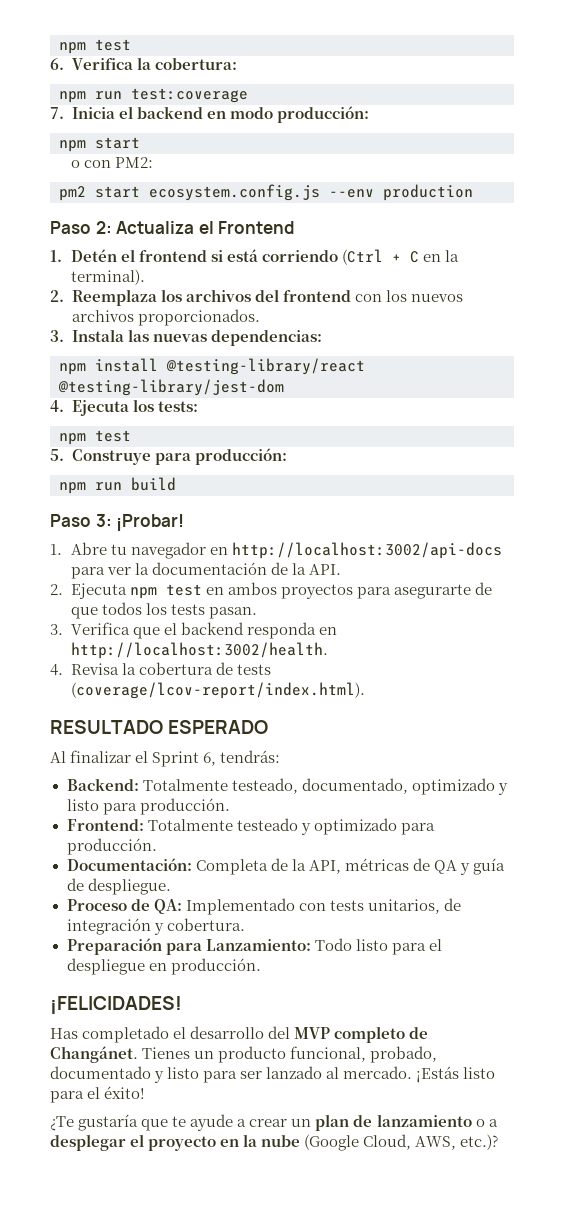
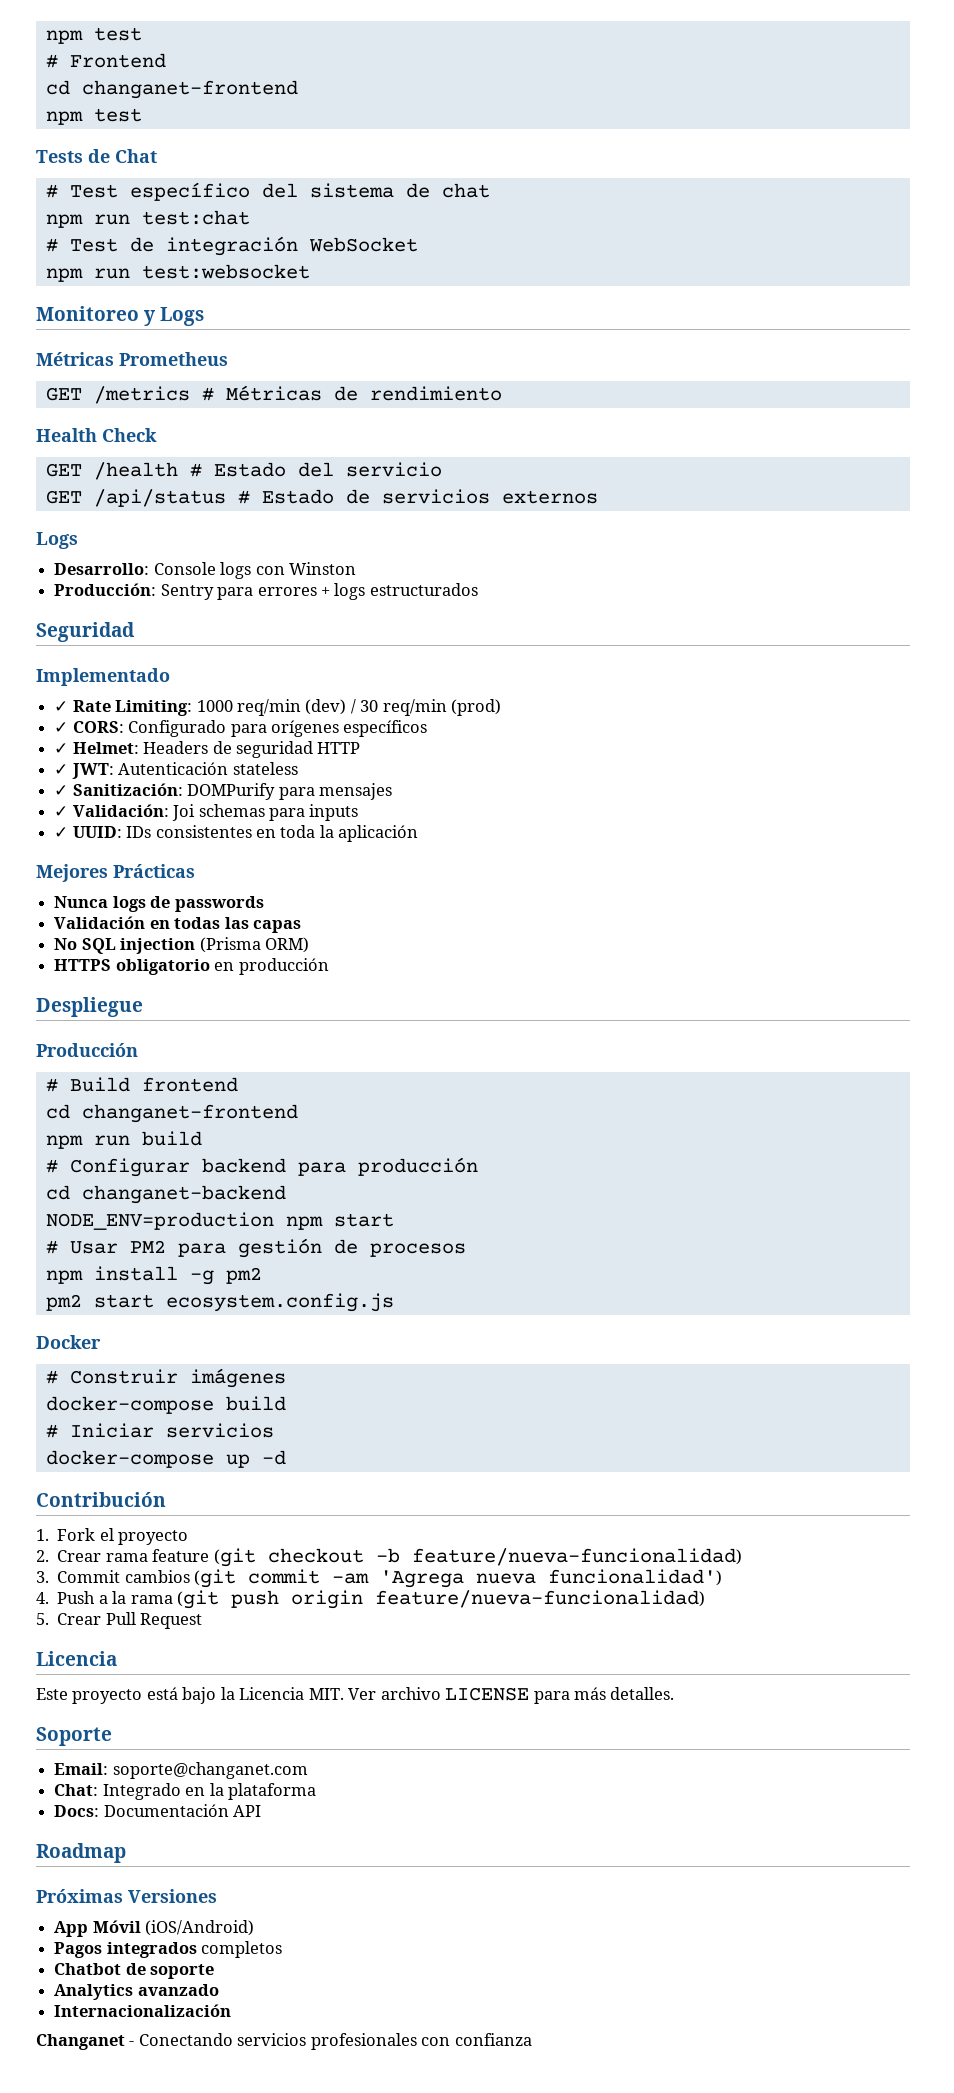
[59,39,131,54] [50,57,237,70] [59,88,248,103] [50,106,369,123] [59,137,140,152] [70,157,153,168] [59,184,473,201] [50,221,295,234] [50,249,460,265] [70,269,145,285] [50,289,463,306] [71,309,260,326] [50,329,322,346] [59,358,365,375] [58,379,284,396] [50,399,198,416] [59,430,131,445] [50,448,287,465] [59,477,176,494] [50,514,185,531] [50,542,502,559] [70,562,341,579] [50,582,493,599] [70,602,257,619] [50,622,337,639] [70,642,328,659] [50,662,271,676] [70,682,365,699] [50,720,269,734] [50,750,281,767] [66,778,508,795] [66,798,230,815] [66,818,435,835] [66,838,157,855] [66,858,505,875] [66,878,171,895] [66,898,461,915] [66,918,245,935] [66,938,442,955] [66,958,261,975] [50,996,182,1014] [50,1026,429,1043] [50,1046,438,1063] [50,1066,496,1083] [50,1086,146,1103] [50,1114,498,1131] [50,1134,499,1151] npm test // 6. Verifica la cobertura: // npm run test:coverage // 7. Inicia el backend en modo producción: // npm start // o con PM2: // pm2 start ecosystem.config.js --env production // Paso 2: Actualiza el Frontend // 1. Detén el frontend si está corriendo (Ctrl + C en la terminal). // 2. Reemplaza los archivos del frontend con los nuevos archivos proporcionados. // 3. Instala las nuevas dependencias: // npm install @testing-library/react @testing-library/jest-dom // 4. Ejecuta los tests: // npm test // 5. Construye para producción: // npm run build // Paso 3: ¡Probar! // 1. Abre tu navegador en http://localhost:3002/api-docs para ver la documentación de la API. // 2. Ejecuta npm test en ambos proyectos para asegurarte de que todos los tests pasan. // 3. Verifica que el backend responda en http://localhost:3002/health. // 4. Revisa la cobertura de tests (coverage/lcov-report/index.html). // RESULTADO ESPERADO // Al finalizar el Sprint 6, tendrás: // Backend: Totalmente testeado, documentado, optimizado y listo para producción. // Frontend: Totalmente testeado y optimizado para producción. // Documentación: Completa de la API, métricas de QA y guía de despliegue. // Proceso de QA: Implementado con tests unitarios, de integración y cobertura. // Preparación para Lanzamiento: Todo listo para el despliegue en producción. // ¡FELICIDADES! // Has completado el desarrollo del MVP completo de Changánet. Tienes un producto funcional, probado, documentado y listo para ser lanzado al mercado. ¡Estás listo para el éxito! // ¿Te gustaría que te ayude a crear un plan de lanzamiento o a desplegar el proyecto en la nube (Google Cloud, AWS, etc.)? -> [45,27,142,44] [45,53,166,68] [45,80,298,99] [45,108,142,125] [36,149,157,163] [45,182,490,201] [45,210,250,228] [45,236,418,256] [45,264,310,282] [36,306,205,326] [36,352,228,366] [45,385,502,404] [36,428,157,442] [45,462,442,480] [45,489,598,507] [36,532,78,549] [54,562,356,579] [54,583,478,600] [36,622,135,642] [36,668,170,686] [54,699,502,716] [54,720,428,737] [54,741,361,758] [54,762,298,779] [54,783,392,800] [54,804,359,821] [54,825,419,842] [36,864,195,882] [54,896,264,912] [54,916,301,933] [54,937,309,954] [54,958,329,975] [36,997,143,1017] [36,1043,138,1057] [45,1077,238,1092] [45,1104,298,1123] [45,1131,202,1149] [45,1157,478,1177] [45,1185,286,1204] [45,1212,394,1230] [45,1238,466,1258] [45,1266,262,1285] [45,1293,394,1312] [36,1335,101,1349] [45,1368,286,1388] [45,1396,286,1414] [45,1423,274,1438] [45,1450,286,1468] [36,1492,166,1507] [36,1528,189,1545] [36,1548,742,1567] [36,1569,723,1588] [36,1590,706,1609] [36,1612,203,1629] [36,1651,117,1666] [36,1687,675,1704] [36,1727,112,1746] [54,1762,308,1779] [54,1783,316,1800] [54,1804,262,1817] [36,1843,126,1863] [36,1889,217,1903] [54,1920,255,1937] [54,1941,283,1958] [54,1963,215,1979] [54,1984,219,2000] [54,2004,232,2017] [36,2033,532,2050] npm test // # Frontend // cd changanet-frontend // npm test // Tests de Chat // # Test específico del sistema de chat // npm run test:chat // # Test de integración WebSocket // npm run test:websocket // Monitoreo y Logs // Métricas Prometheus // GET /metrics # Métricas de rendimiento // Health Check // GET /health # Estado del servicio // GET /api/status # Estado de servicios externos // Logs // Desarrollo: Console logs con Winston // Producción: Sentry para errores + logs estructurados // Seguridad // Implementado // ✓ Rate Limiting: 1000 req/min (dev) / 30 req/min (prod) // ✓ CORS: Configurado para orígenes específicos // ✓ Helmet: Headers de seguridad HTTP // ✓ JWT: Autenticación stateless // ✓ Sanitización: DOMPurify para mensajes // ✓ Validación: Joi schemas para inputs // ✓ UUID: IDs consistentes en toda la aplicación // Mejores Prácticas // Nunca logs de passwords // Validación en todas las capas // No SQL injection (Prisma ORM) // HTTPS obligatorio en producción // Despliegue // Producción // # Build frontend // cd changanet-frontend // npm run build // # Configurar backend para producción // cd changanet-backend // NODE_ENV=production npm start // # Usar PM2 para gestión de procesos // npm install -g pm2 // pm2 start ecosystem.config.js // Docker // # Construir imágenes // docker-compose build // # Iniciar servicios // docker-compose up -d // Contribución // 1. Fork el proyecto // 2. Crear rama feature (git checkout -b feature/nueva-funcionalidad) // 3. Commit cambios (git commit -am 'Agrega nueva funcionalidad') // 4. Push a la rama (git push origin feature/nueva-funcionalidad) // 5. Crear Pull Request // Licencia // Este proyecto está bajo la Licencia MIT. Ver archivo LICENSE para más detalles. // Soporte // Email: soporte@changanet.com // Chat: Integrado en la plataforma // Docs: Documentación API // Roadmap // Próximas Versiones // App Móvil (iOS/Android) // Pagos integrados completos // Chatbot de soporte // Analytics avanzado // Internacionalización // Changanet - Conectando servicios profesionales con confianza

